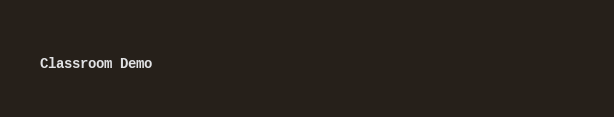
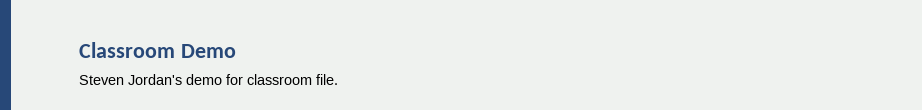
(152, 63) none -> [79,74,338,85] // Steven Jordan's demo for classroom file.

